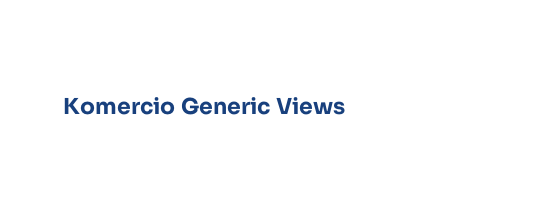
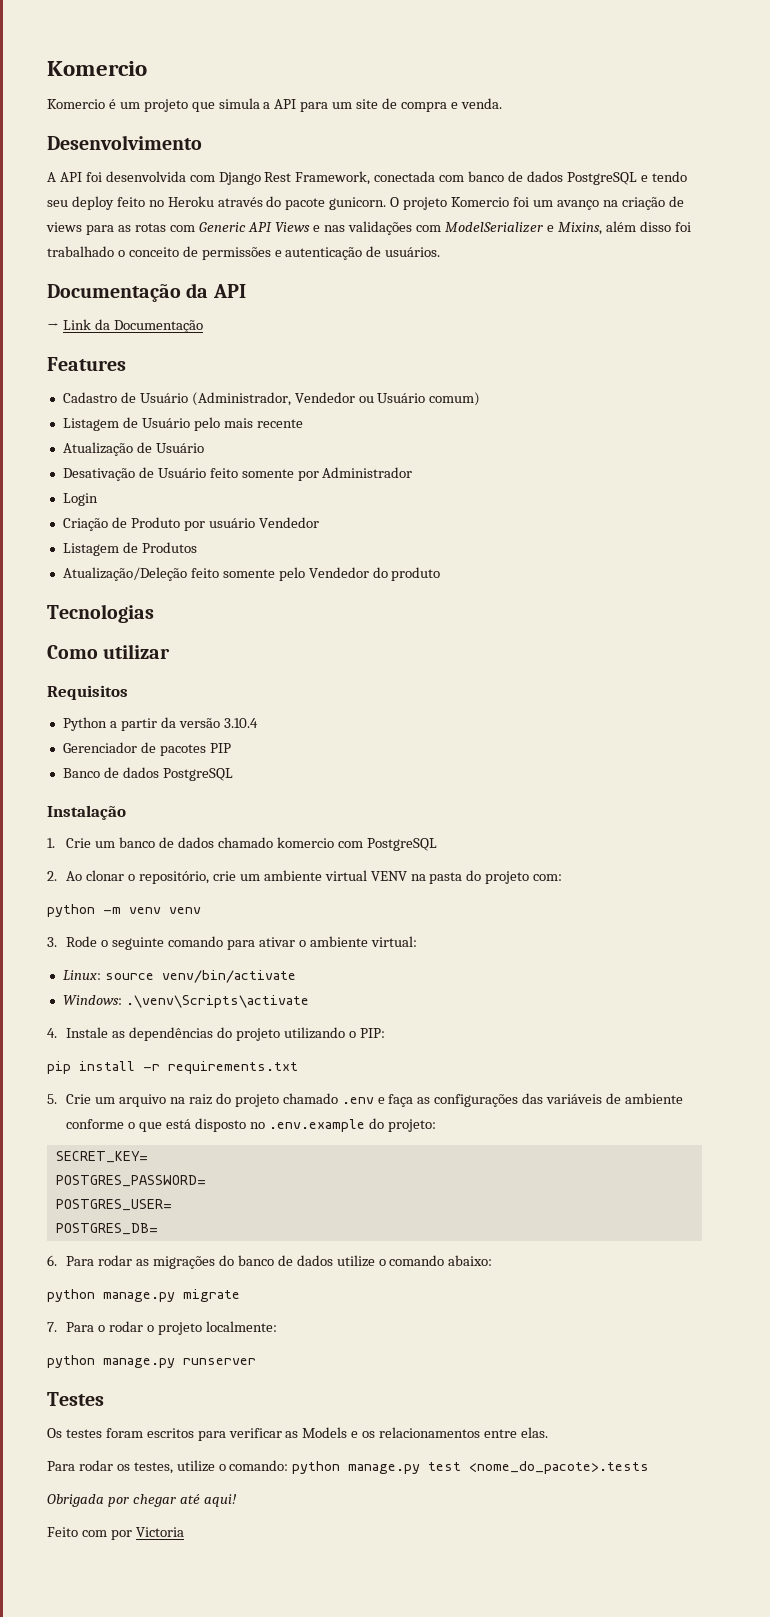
[63,97,345,115] Komercio Generic Views -> [47,61,147,76] [47,98,502,112] [47,135,202,150] [47,171,687,185] [47,196,684,210] [46,221,691,235] [47,246,441,260] [47,283,246,302] [47,319,203,333] [47,357,126,371] [62,392,481,406] [62,417,303,431] [62,442,204,456] [62,467,413,481] [62,493,98,506] [62,517,319,531] [62,542,197,556] [62,567,441,581] [47,604,154,623] [47,644,171,659] [47,685,128,700] [62,717,258,731] [62,742,231,756] [62,767,233,781] [47,805,126,820] [47,837,437,851] [47,870,563,884] [47,904,201,917] [47,936,417,950] [62,970,296,983] [62,995,309,1008] [47,1027,385,1041] [47,1061,298,1074] [47,1093,683,1107] [66,1118,436,1132] [55,1151,148,1163] [55,1175,206,1187] [55,1199,172,1211] [55,1223,158,1235] [47,1255,493,1269] [47,1289,240,1302] [47,1321,277,1335] [47,1355,256,1368] [47,1392,104,1406] [47,1427,548,1441] [47,1460,650,1474] [47,1494,237,1507] [47,1527,184,1540] Komercio // Komercio é um projeto que simula a API para um site de compra e venda. // Desenvolvimento // A API foi desenvolvida com Django Rest Framework, conectada com banco de dados PostgreSQL e tendo seu deploy feito no Heroku através do pacote gunicorn. O projeto Komercio foi um avanço na criação de views para as rotas com Generic API Views e nas validações com ModelSerializer e Mixins, além disso foi trabalhado o conceito de permissões e autenticação de usuários. // Documentação da API // → Link da Documentação // Features // Cadastro de Usuário (Administrador, Vendedor ou Usuário comum) // Listagem de Usuário pelo mais recente // Atualização de Usuário // Desativação de Usuário feito somente por Administrador // Login // Criação de Produto por usuário Vendedor // Listagem de Produtos // Atualização/Deleção feito somente pelo Vendedor do produto // Tecnologias // Como utilizar // Requisitos // Python a partir da versão 3.10.4 // Gerenciador de pacotes PIP // Banco de dados PostgreSQL // Instalação // 1. Crie um banco de dados chamado komercio com PostgreSQL // 2. Ao clonar o repositório, crie um ambiente virtual VENV na pasta do projeto com: // python -m venv venv // 3. Rode o seguinte comando para ativar o ambiente virtual: // Linux: source venv/bin/activate // Windows: .\venv\Scripts\activate // 4. Instale as dependências do projeto utilizando o PIP: // pip install -r requirements.txt // 5. Crie um arquivo na raiz do projeto chamado .env e faça as configurações das variáveis de ambiente conforme o que está disposto no .env.example do projeto: // SECRET_KEY= // POSTGRES_PASSWORD= // POSTGRES_USER= // POSTGRES_DB= // 6. Para rodar as migrações do banco de dados utilize o comando abaixo: // python manage.py migrate // 7. Para o rodar o projeto localmente: // python manage.py runserver // Testes // Os testes foram escritos para verificar as Models e os relacionamentos entre elas. // Para rodar os testes, utilize o comando: python manage.py test <nome_do_pacote>.tests // Obrigada por chegar até aqui! // Feito com por Victoria

